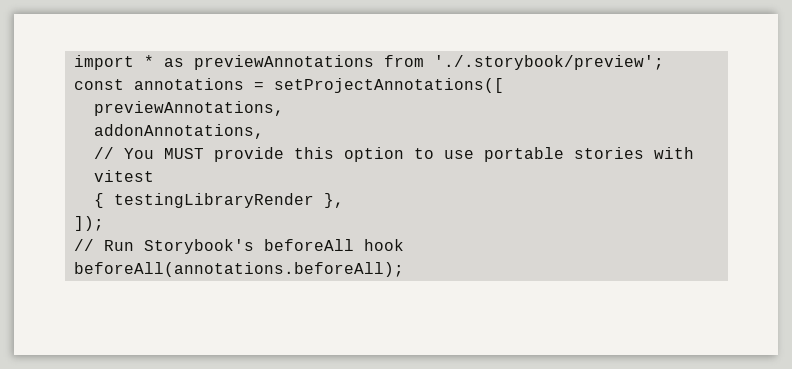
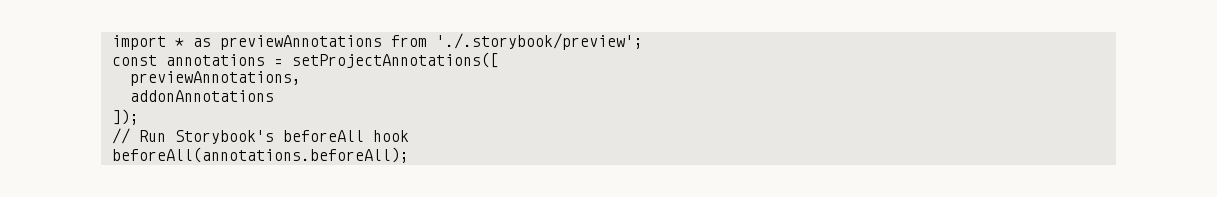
[94,124,265,139] [94,147,695,162] [94,170,155,182] [94,193,345,208] addonAnnotations, // // You MUST provide this option to use portable stories with vitest // { testingLibraryRender }, -> [130,90,275,102] addonAnnotations

